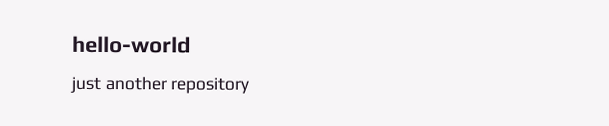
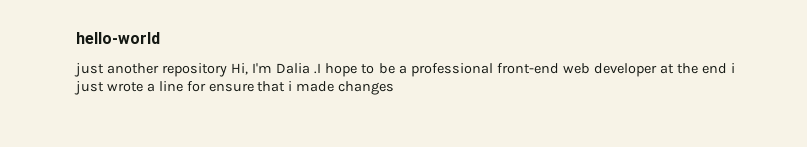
(250, 85) none -> [231,63,735,77] [74,81,395,95] Hi, I'm Dalia .I hope to be a professional front-end web developer at the end i just wrote a line for ensure that i made changes

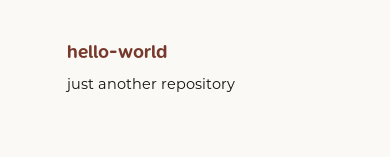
[231,63,735,77] [74,81,395,95] Hi, I'm Dalia .I hope to be a professional front-end web developer at the end i just wrote a line for ensure that i made changes -> (235, 85) none

